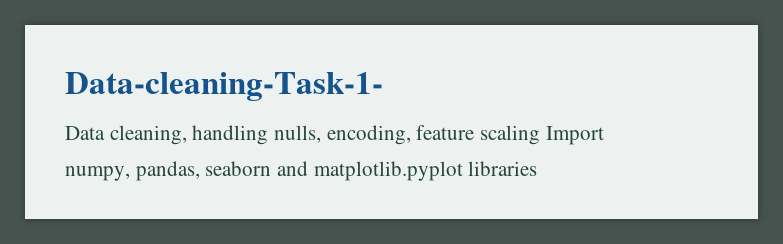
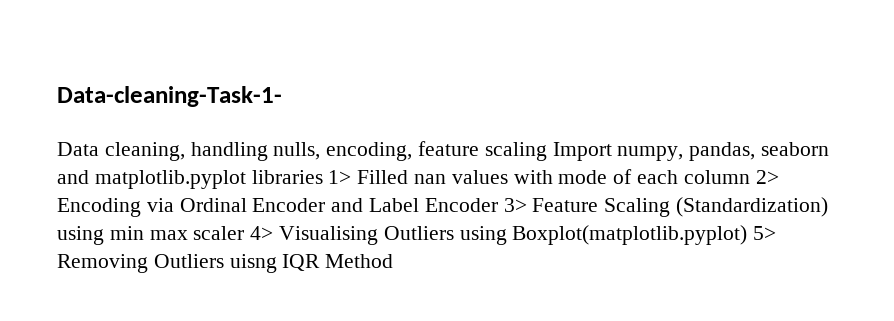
(538, 168) none -> [328,169,779,184] [57,197,829,217] [57,225,777,245] [57,254,394,273] 1> Filled nan values with mode of each column 2> Encoding via Ordinal Encoder and Label Encoder 3> Feature Scaling (Standardization) using min max scaler 4> Visualising Outliers using Boxplot(matplotlib.pyplot) 5> Removing Outliers uisng IQR Method

